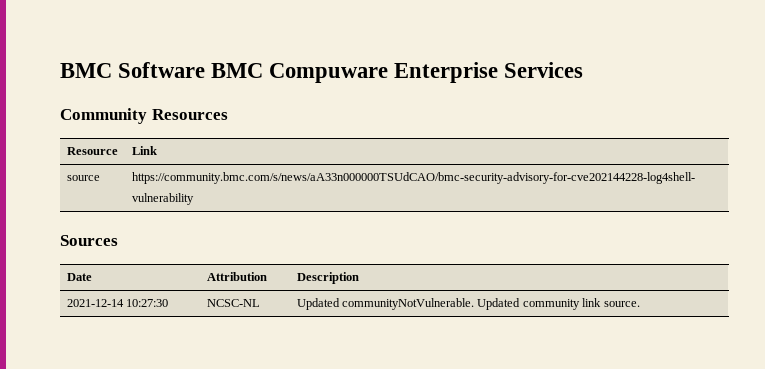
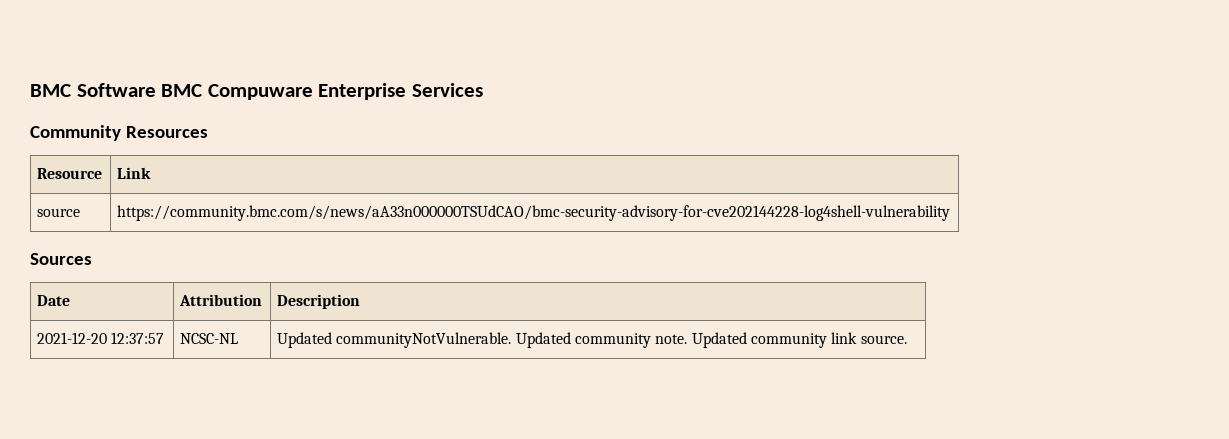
[66,299,169,307] 2021-12-14 10:27:30 -> [37,332,165,344] 2021-12-20 12:37:57
(580, 304) none -> [655,332,827,348] note. Updated community

